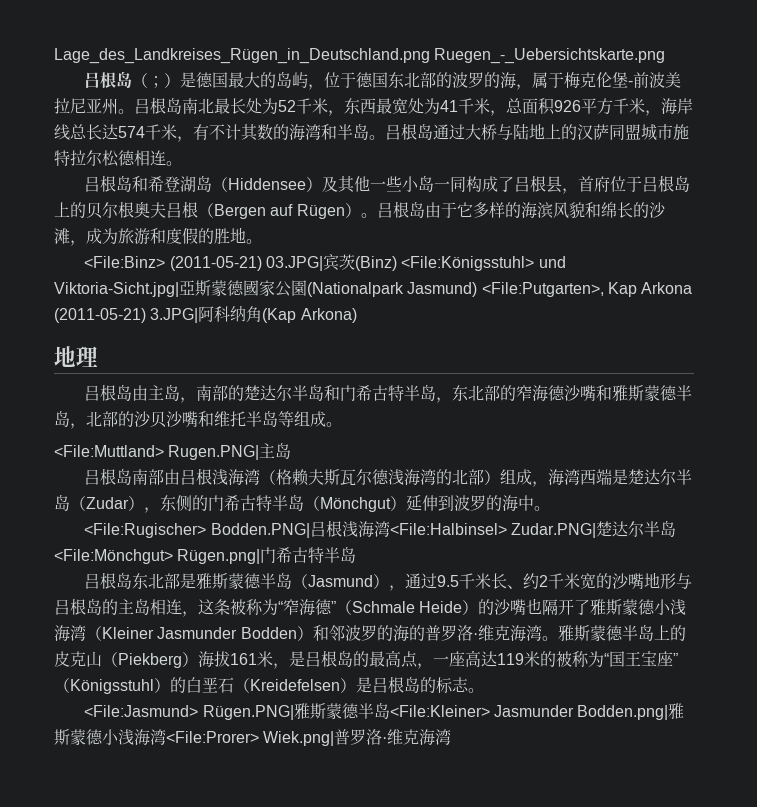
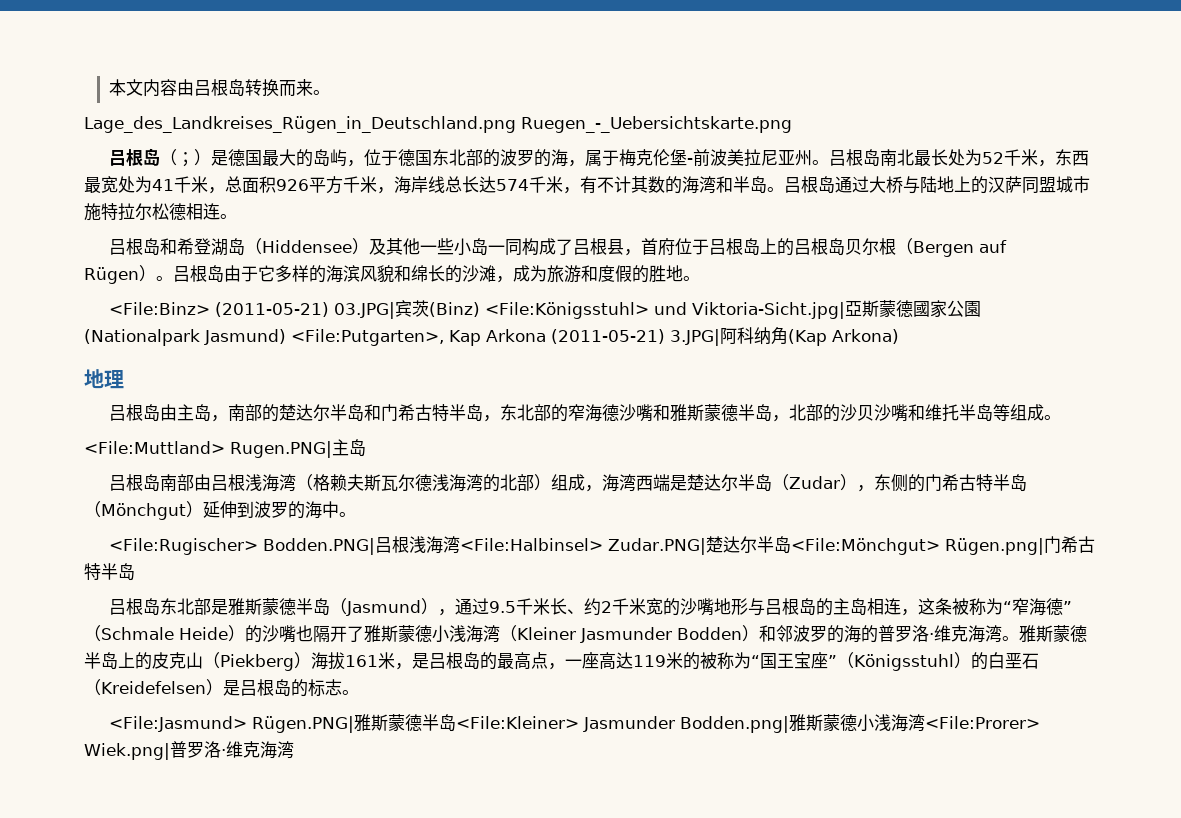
(54, 56) none -> [109,79,331,97] 本文内容由吕根岛转换而来。 //
[86,201,182,219] 贝尔根奥夫吕 -> [794,238,880,256] 吕根岛贝尔

